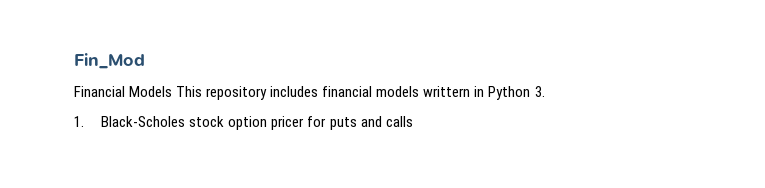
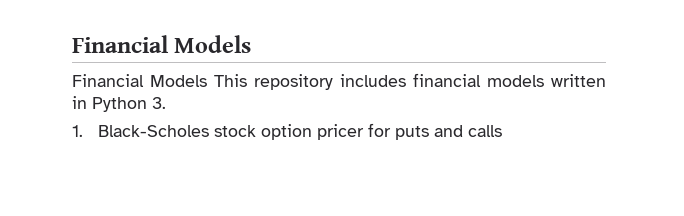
[74,53,145,69] Fin_Mod -> [72,35,252,53] Financial Models
[423,86,471,97] writtern -> [551,74,606,87] written

